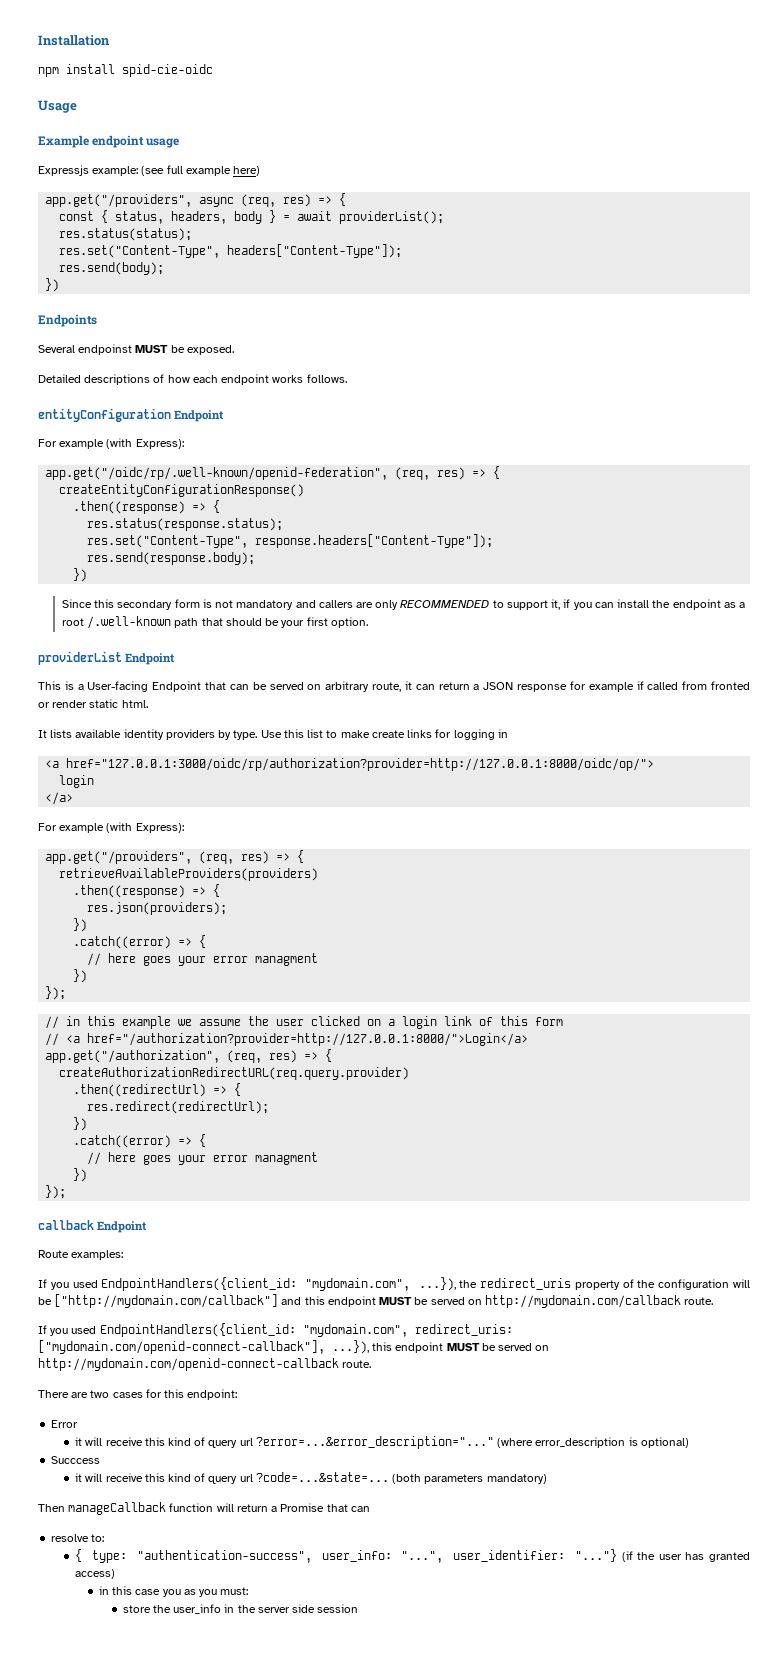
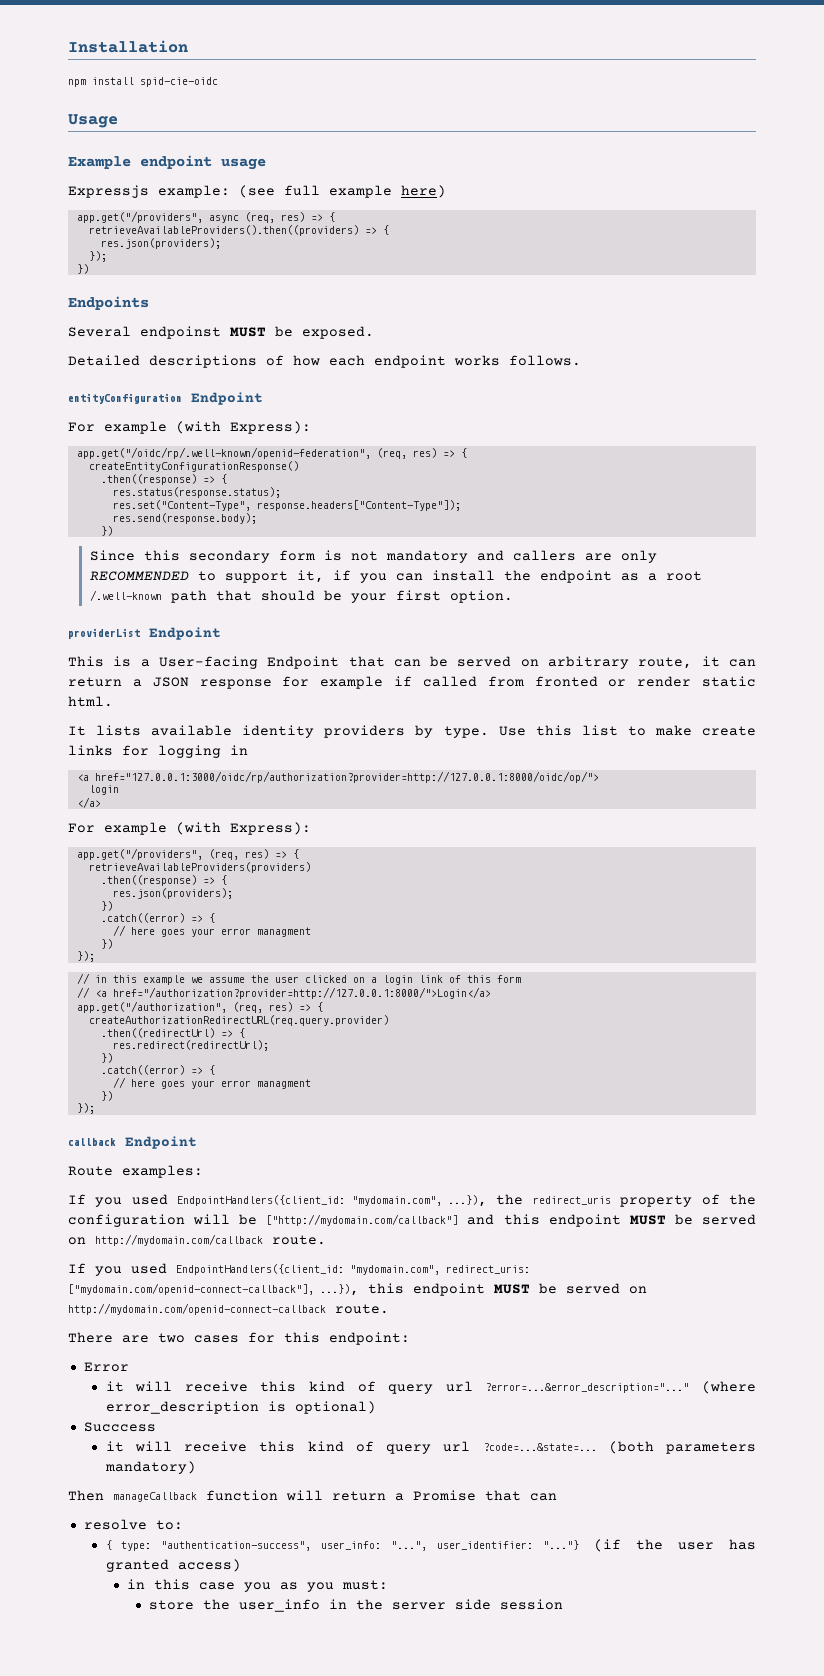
[59,210,445,224] [59,228,193,241] [59,244,403,258] [59,262,165,275] const { status, headers, body } = await providerList(); // res.status(status); // res.set("Content-Type", headers["Content-Type"]); // res.send(body); -> [88,225,389,236] [100,238,221,249] [88,251,107,262] retrieveAvailableProviders().then((providers) => { // res.json(providers); // });

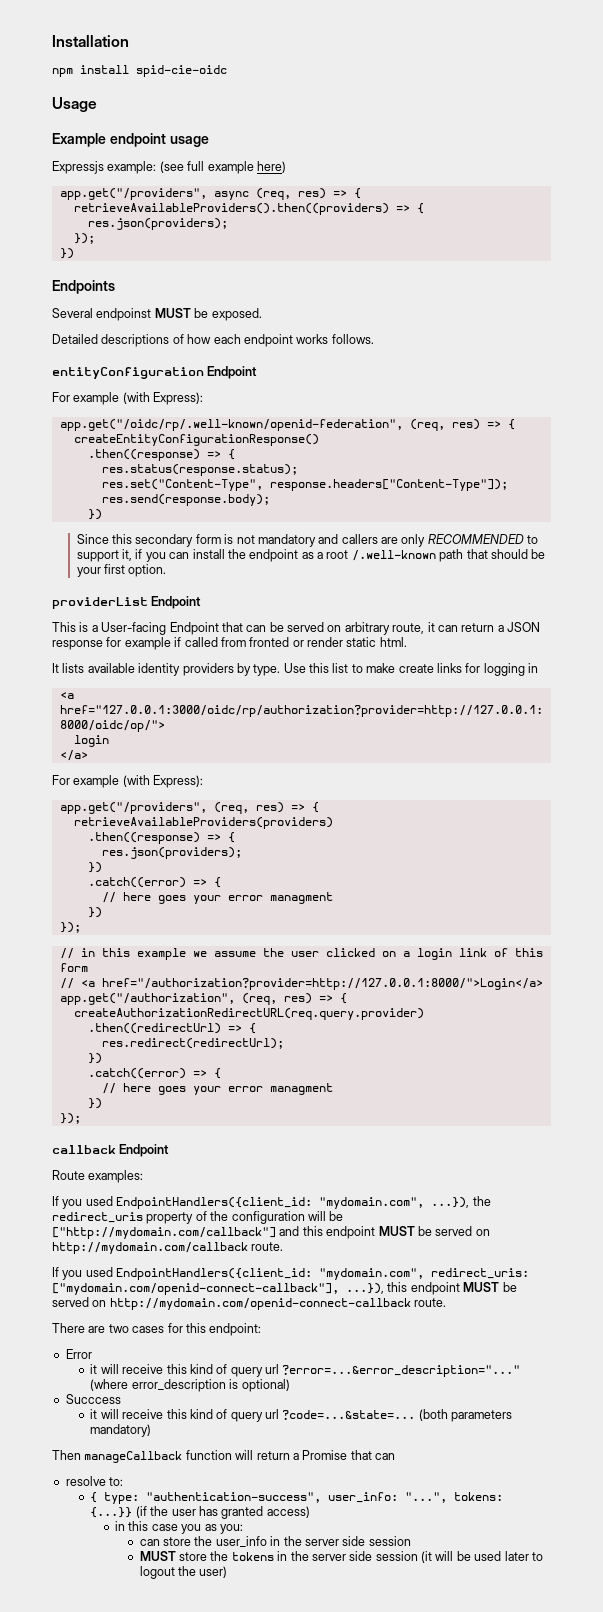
[437,1540,580,1550] user_identifier: "..."} -> [454,1492,504,1501] [90,1507,133,1518] tokens: {...}}
[307,1580,389,1592] you must: // -> [219,1524,243,1534] [139,1539,160,1546] you: // can
(563, 1604) none -> [139,1551,543,1563] [139,1566,228,1579] // MUST store the tokens in the server side session (it will be used later to logout the user)

